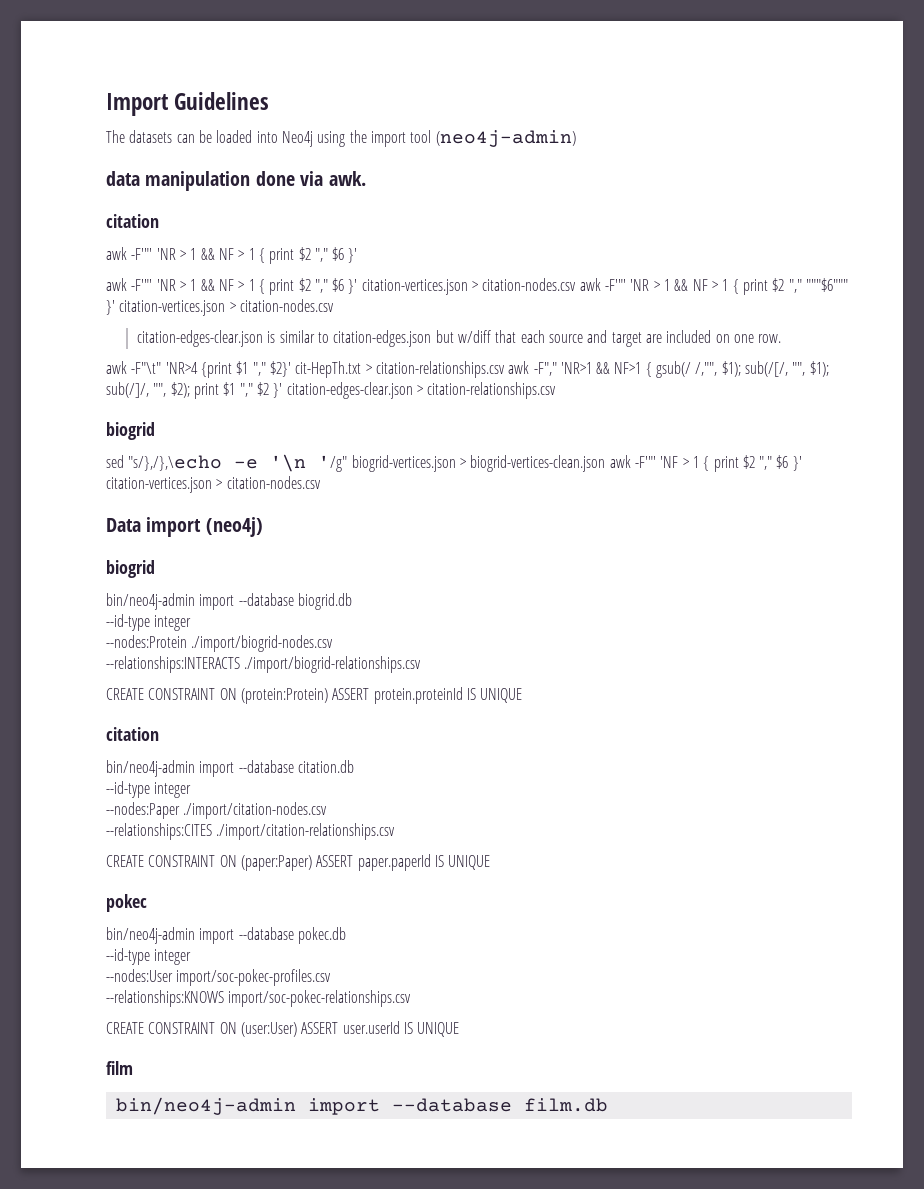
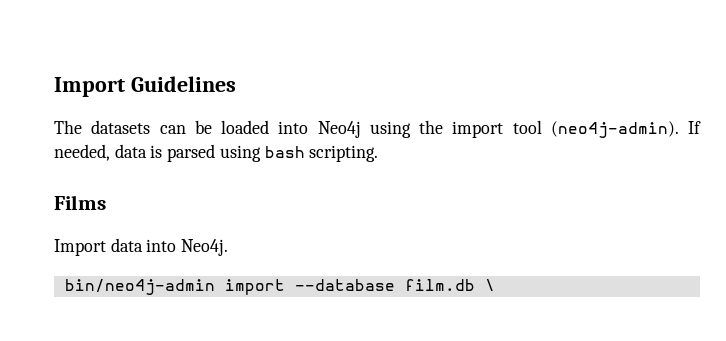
[435,130,576,147] [106,171,366,191] [106,214,159,228] [106,247,358,264] [106,278,848,295] [106,299,334,316] [137,330,782,347] [106,361,829,378] [106,382,557,399] [106,422,155,440] [106,454,802,472] [106,476,321,493] [106,517,263,537] [106,560,155,578] [106,593,352,610] [106,614,192,631] [106,635,334,652] [106,656,422,673] [106,687,523,704] [106,727,159,741] [106,760,354,777] [106,781,192,798] [106,802,328,819] [106,823,396,840] [106,854,491,871] [106,894,147,912] [106,927,346,944] [106,948,192,965] [106,969,332,986] [106,990,412,1007] [106,1021,460,1037] [106,1061,133,1075] (neo4j-admin) // data manipulation done via awk. // citation // awk -F'"' 'NR > 1 && NF > 1 { print $2 "," $6 }' // awk -F'"' 'NR > 1 && NF > 1 { print $2 "," $6 }' citation-vertices.json > citation-nodes.csv awk -F'"' 'NR > 1 && NF > 1 { print $2 "," """$6""" }' citation-vertices.json > citation-nodes.csv // citation-edges-clear.json is similar to citation-edges.json but w/diff that each source and target are included on one row. // awk -F"\t" 'NR>4 {print $1 "," $2}' cit-HepTh.txt > citation-relationships.csv awk -F"," 'NR>1 && NF>1 { gsub(/ /,"", $1); sub(/[/, "", $1); sub(/]/, "", $2); print $1 "," $2 }' citation-edges-clear.json > citation-relationships.csv // biogrid // sed "s/},/},\echo -e '\n '/g" biogrid-vertices.json > biogrid-vertices-clean.json awk -F'"' 'NF > 1 { print $2 "," $6 }' citation-vertices.json > citation-nodes.csv // Data import (neo4j) // biogrid // bin/neo4j-admin import --database biogrid.db // --id-type integer // --nodes:Protein ./import/biogrid-nodes.csv // --relationships:INTERACTS ./import/biogrid-relationships.csv // CREATE CONSTRAINT ON (protein:Protein) ASSERT protein.proteinId IS UNIQUE // citation // bin/neo4j-admin import --database citation.db // --id-type integer // --nodes:Paper ./import/citation-nodes.csv // --relationships:CITES ./import/citation-relationships.csv // CREATE CONSTRAINT ON (paper:Paper) ASSERT paper.paperId IS UNIQUE // pokec // bin/neo4j-admin import --database pokec.db // --id-type integer // --nodes:User import/soc-pokec-profiles.csv // --relationships:KNOWS import/soc-pokec-relationships.csv // CREATE CONSTRAINT ON (user:User) ASSERT user.userId IS UNIQUE // film -> [550,121,701,138] [54,144,379,162] [54,195,106,210] [54,238,229,256] (neo4j-admin). If needed, data is parsed using bash scripting. // Films // Import data into Neo4j.
(608, 1105) none -> [484,279,495,291] \

